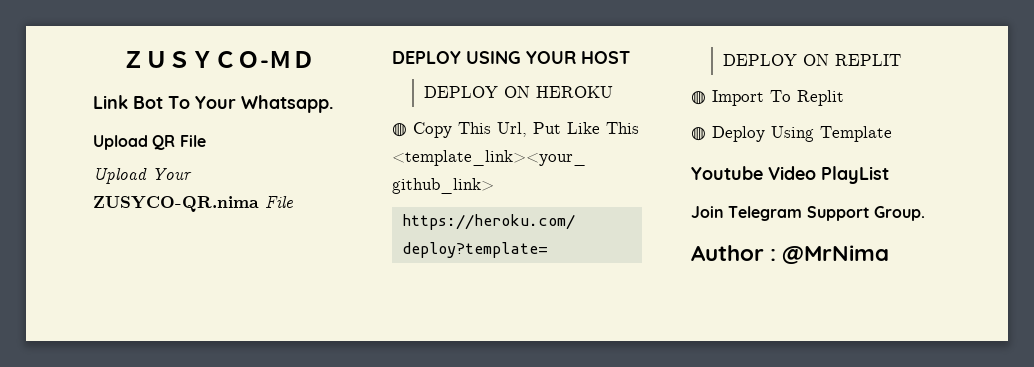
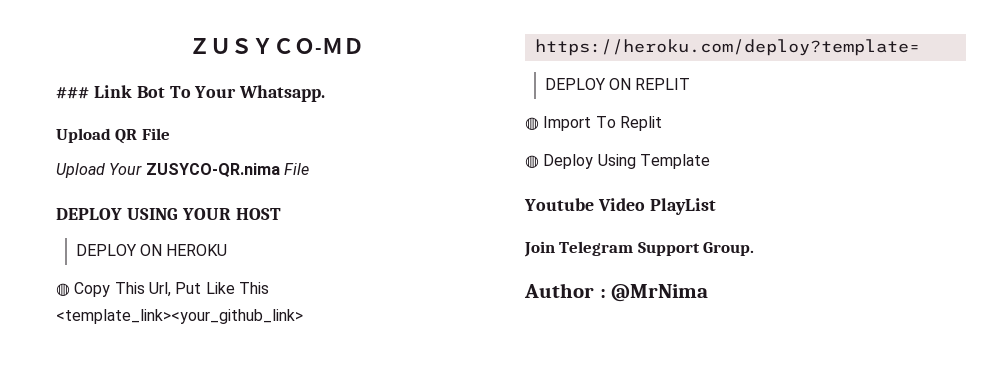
(315, 59) none -> [56,87,89,99] ###

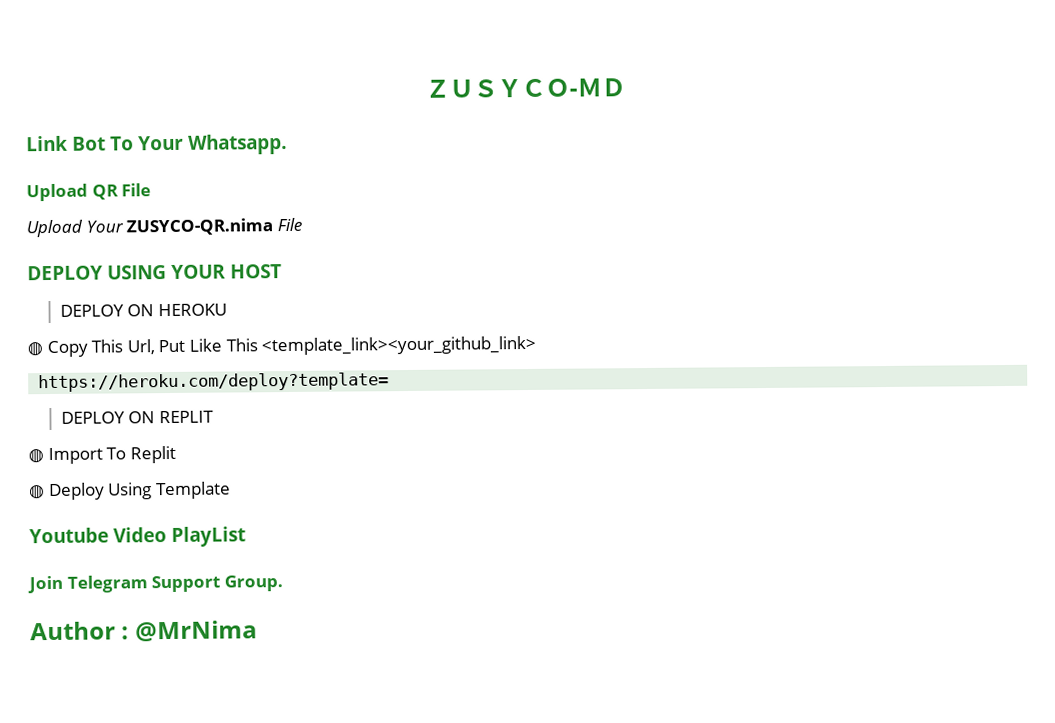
[56,87,89,99] ### -> (626, 87) none

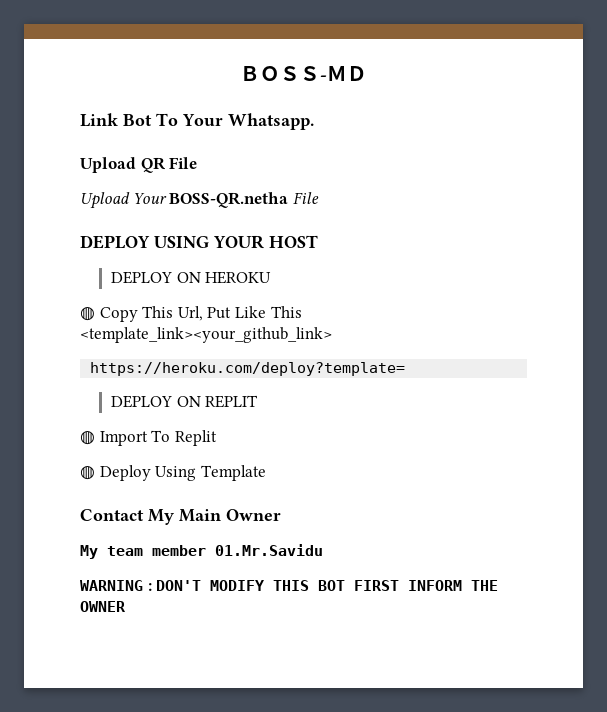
[424,78,570,98] ＺＵＳＹＣＯ -> [240,66,320,81] ＢＯＳＳ
[126,218,274,236] ZUSYCO-QR.nima -> [169,192,289,208] BOSS-QR.netha
[29,526,247,547] [27,575,283,594] [30,620,258,642] Youtube Video PlayList // Join Telegram Support Group. // Author : @MrNima -> [80,509,281,525] [80,544,323,559] [80,580,499,591] [80,601,126,612] Contact My Main Owner // My team member 01.Mr.Savidu // WARNING : DON'T MODIFY THIS BOT FIRST INFORM THE OWNER

